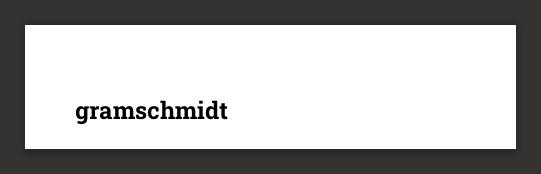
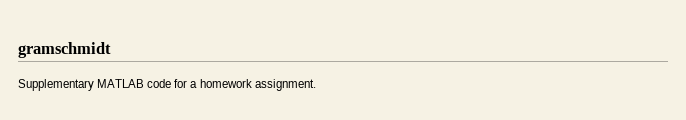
(228, 112) none -> [18,79,316,91] // Supplementary MATLAB code for a homework assignment.

